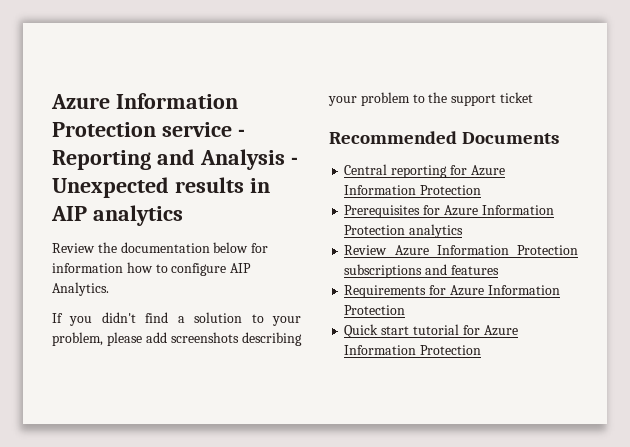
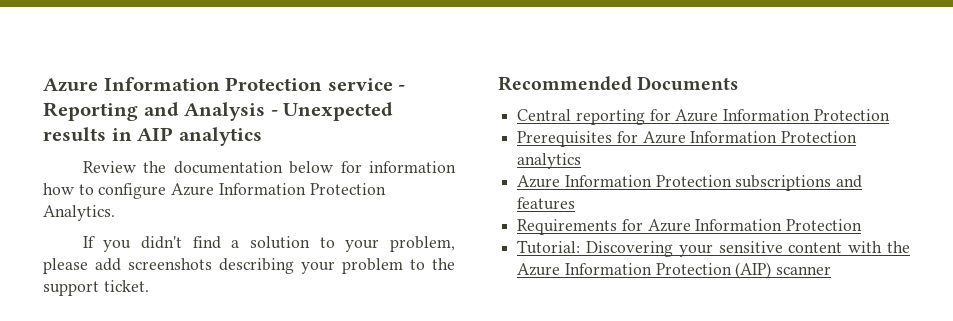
[230,263,252,273] AIP -> [171,183,386,196] Azure Information Protection
[499,92,533,103] ticket -> [103,280,149,292] ticket.
[344,245,388,255] Review -> (582, 161) none
[344,324,518,338] [344,345,482,355] Quick start tutorial for Azure Information Protection -> [517,240,910,257] [517,262,832,279] Tutorial: Discovering your sensitive content with the Azure Information Protection (AIP) scanner

